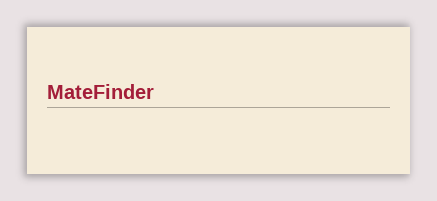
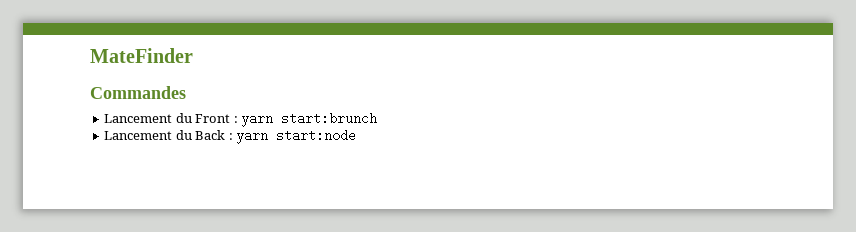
(154, 91) none -> [90,86,186,99] [104,112,378,127] [104,129,357,144] // Commandes // Lancement du Front : yarn start:brunch // Lancement du Back : yarn start:node

